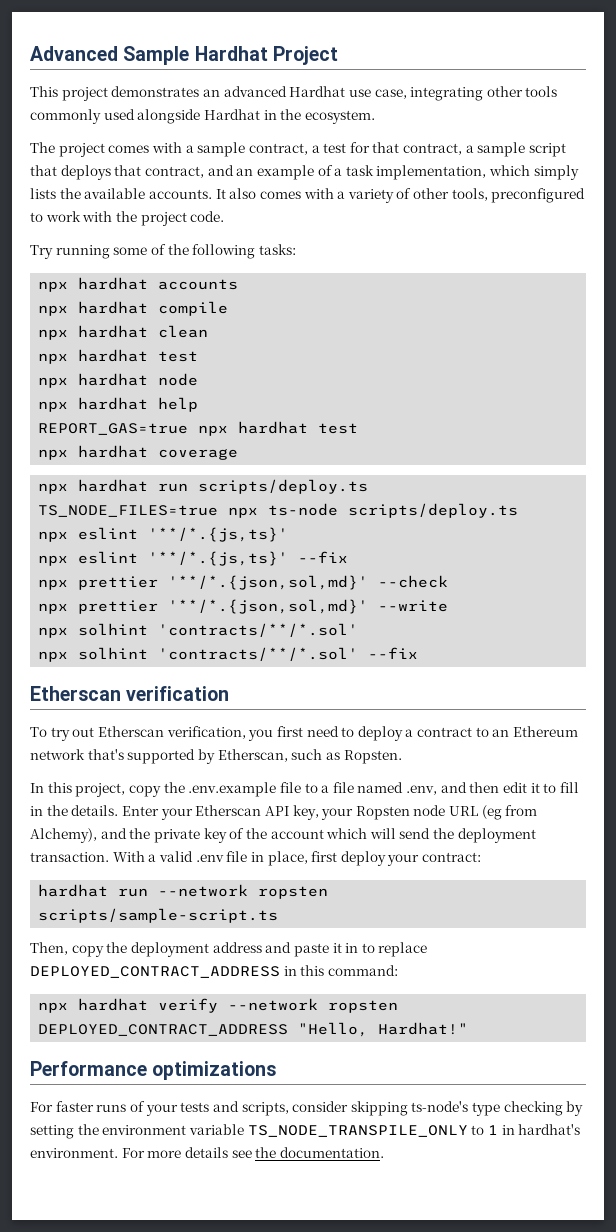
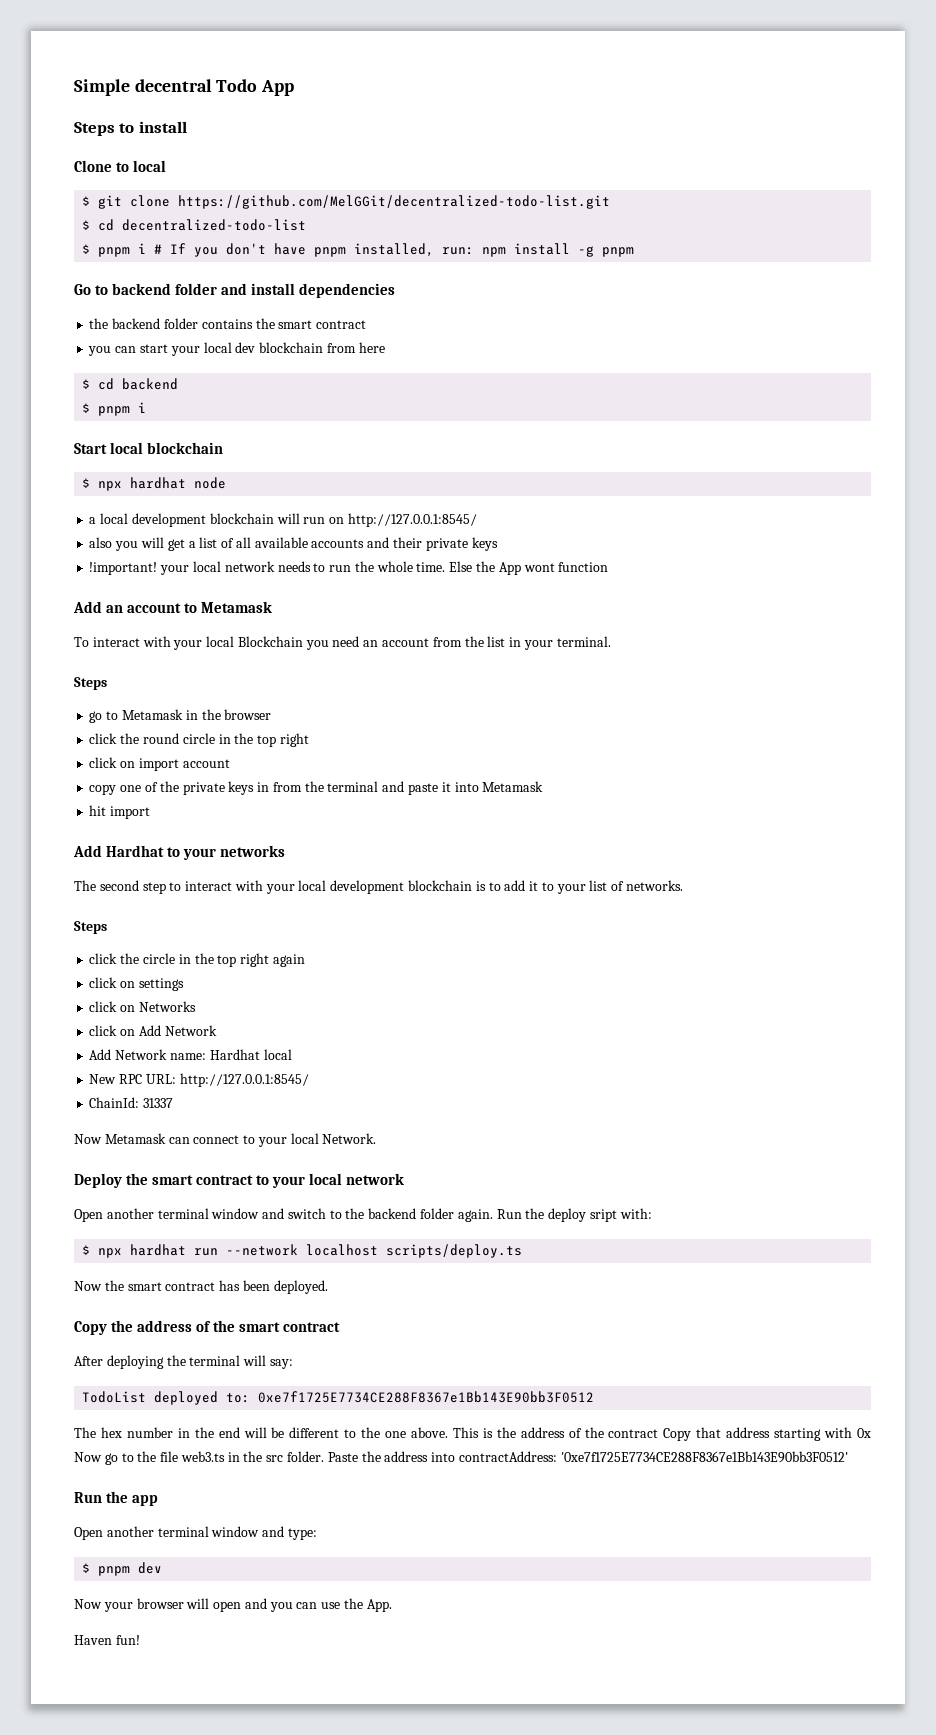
[30,46,338,65] [30,86,558,101] [30,109,375,124] [30,142,567,157] [30,165,579,180] [30,188,586,203] [30,211,225,226] [30,244,296,259] [38,277,239,292] [38,301,229,316] [38,325,209,340] [38,349,199,364] [38,373,199,388] [38,397,199,412] [38,421,359,436] [38,445,239,460] Advanced Sample Hardhat Project // This project demonstrates an advanced Hardhat use case, integrating other tools commonly used alongside Hardhat in the ecosystem. // The project comes with a sample contract, a test for that contract, a sample script that deploys that contract, and an example of a task implementation, which simply lists the available accounts. It also comes with a variety of other tools, preconfigured to work with the project code. // Try running some of the following tasks: // npx hardhat accounts // npx hardhat compile // npx hardhat clean // npx hardhat test // npx hardhat node // npx hardhat help // REPORT_GAS=true npx hardhat test // npx hardhat coverage // -> [74,79,295,96] [74,121,187,136] [74,160,167,172] [82,195,611,209] [82,219,307,231] [82,243,635,257] [74,283,396,298] [89,318,367,329] [88,342,385,356] [82,378,179,390] [82,402,147,416] [74,442,224,454] [82,477,227,491] [89,513,477,527] [89,537,498,551] [89,561,609,575] [73,601,273,613] [74,636,611,650] [74,677,107,690] [89,709,272,723] [89,733,309,747] [89,757,230,771] [89,781,544,795] [89,805,151,819] [73,845,286,860] [74,880,684,894] [74,921,107,934] [89,953,305,967] [89,977,184,991] [89,1001,196,1012] [89,1025,217,1036] [89,1049,292,1060] [89,1073,309,1087] [89,1097,174,1108] [74,1133,377,1147] [74,1173,405,1188] [74,1208,652,1222] [82,1245,91,1255] Simple decentral Todo App // Steps to install // Clone to local // $ git clone https://github.com/MelGGit/decentralized-todo-list.git // $ cd decentralized-todo-list // $ pnpm i # If you don't have pnpm installed, run: npm install -g pnpm // Go to backend folder and install dependencies // the backend folder contains the smart contract // you can start your local dev blockchain from here // $ cd backend // $ pnpm i // Start local blockchain // $ npx hardhat node // a local development blockchain will run on http://127.0.0.1:8545/ // also you will get a list of all available accounts and their private keys // !important! your local network needs to run the whole time. Else the App wont function // Add an account to Metamask // To interact with your local Blockchain you need an account from the list in your terminal. // Steps // go to Metamask in the browser // click the round circle in the top right // click on import account // copy one of the private keys in from the terminal and paste it into Metamask // hit import // Add Hardhat to your networks // The second step to interact with your local development blockchain is to add it to your list of networks. // Steps // click the circle in the top right again // click on settings // click on Networks // click on Add Network // Add Network name: Hardhat local // New RPC URL: http://127.0.0.1:8545/ // ChainId: 31337 // Now Metamask can connect to your local Network. // Deploy the smart contract to your local network // Open another terminal window and switch to the backend folder again. Run the deploy sript with: // $
[198,479,369,494] [38,503,519,518] [38,527,289,542] [38,551,349,566] [38,575,449,590] [38,599,449,614] [38,623,359,638] [38,647,419,662] [30,686,230,701] [30,726,579,741] [30,749,402,764] [30,782,579,797] [30,805,538,820] [30,828,536,843] [30,851,482,866] [38,884,329,899] [38,908,279,923] [30,942,428,957] [30,965,398,978] [38,998,399,1013] [38,1022,469,1037] [30,1061,277,1080] [30,1101,584,1116] [30,1124,581,1139] [30,1147,384,1158] scripts/deploy.ts // TS_NODE_FILES=true npx ts-node scripts/deploy.ts // npx eslint '**/*.{js,ts}' // npx eslint '**/*.{js,ts}' --fix // npx prettier '**/*.{json,sol,md}' --check // npx prettier '**/*.{json,sol,md}' --write // npx solhint 'contracts/**/*.sol' // npx solhint 'contracts/**/*.sol' --fix // Etherscan verification // To try out Etherscan verification, you first need to deploy a contract to an Ethereum network that's supported by Etherscan, such as Ropsten. // In this project, copy the .env.example file to a file named .env, and then edit it to fill in the details. Enter your Etherscan API key, your Ropsten node URL (eg from Alchemy), and the private key of the account which will send the deployment transaction. With a valid .env file in place, first deploy your contract: // hardhat run --network ropsten scripts/sample-script.ts // Then, copy the deployment address and paste it in to replace DEPLOYED_CONTRACT_ADDRESS in this command: // npx hardhat verify --network ropsten DEPLOYED_CONTRACT_ADDRESS "Hello, Hardhat!" // Performance optimizations // For faster runs of your tests and scripts, consider skipping ts-node's type checking by setting the environment variable TS_NODE_TRANSPILE_ONLY to 1 in hardhat's environment. For more details see the documentation. -> [226,1244,523,1258] [74,1280,328,1294] [74,1320,341,1335] [74,1355,293,1369] [82,1391,595,1405] [74,1427,871,1441] [74,1451,848,1465] [74,1491,159,1506] [74,1526,317,1540] [82,1562,163,1576] [74,1598,392,1612] [74,1635,140,1645] --network localhost scripts/deploy.ts // Now the smart contract has been deployed. // Copy the address of the smart contract // After deploying the terminal will say: // TodoList deployed to: 0xe7f1725E7734CE288F8367e1Bb143E90bb3F0512 // The hex number in the end will be different to the one above. This is the address of the contract Copy that address starting with 0x Now go to the file web3.ts in the src folder. Paste the address into contractAddress: '0xe7f1725E7734CE288F8367e1Bb143E90bb3F0512' // Run the app // Open another terminal window and type: // $ pnpm dev // Now your browser will open and you can use the App. // Haven fun!

